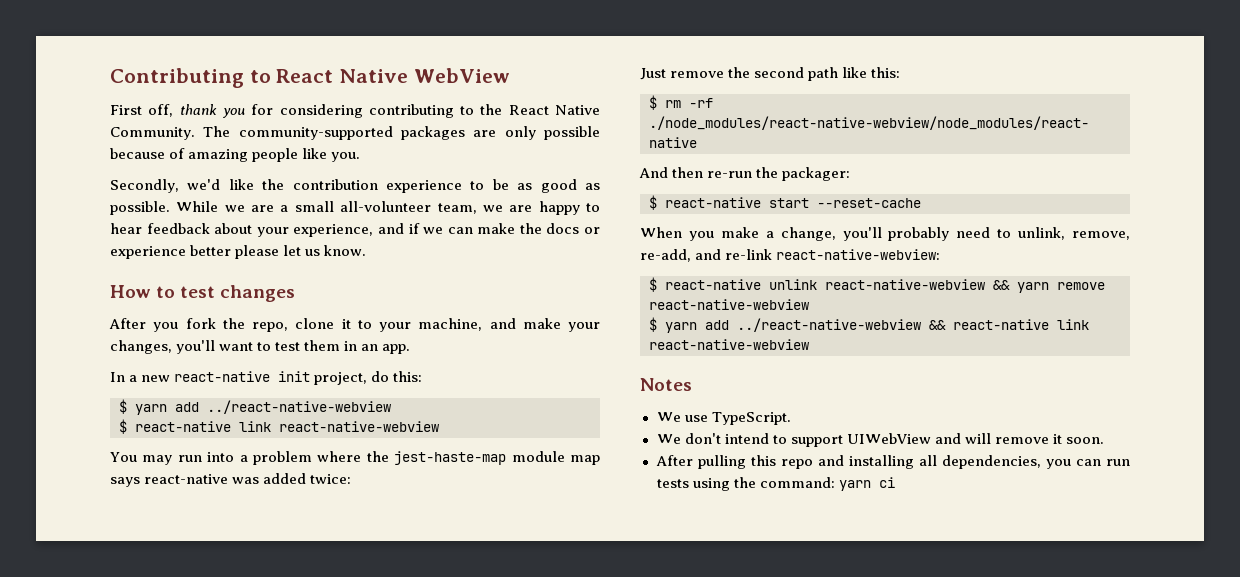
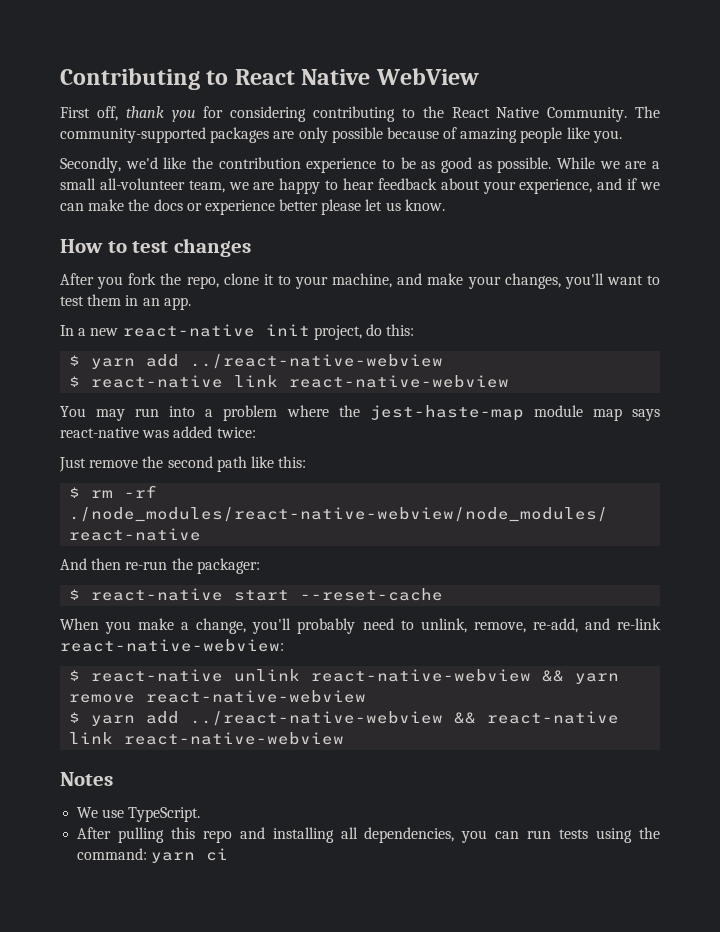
[656,433,1104,447] // We don't intend to support UIWebView and will remove it soon. -> (201, 814) none

